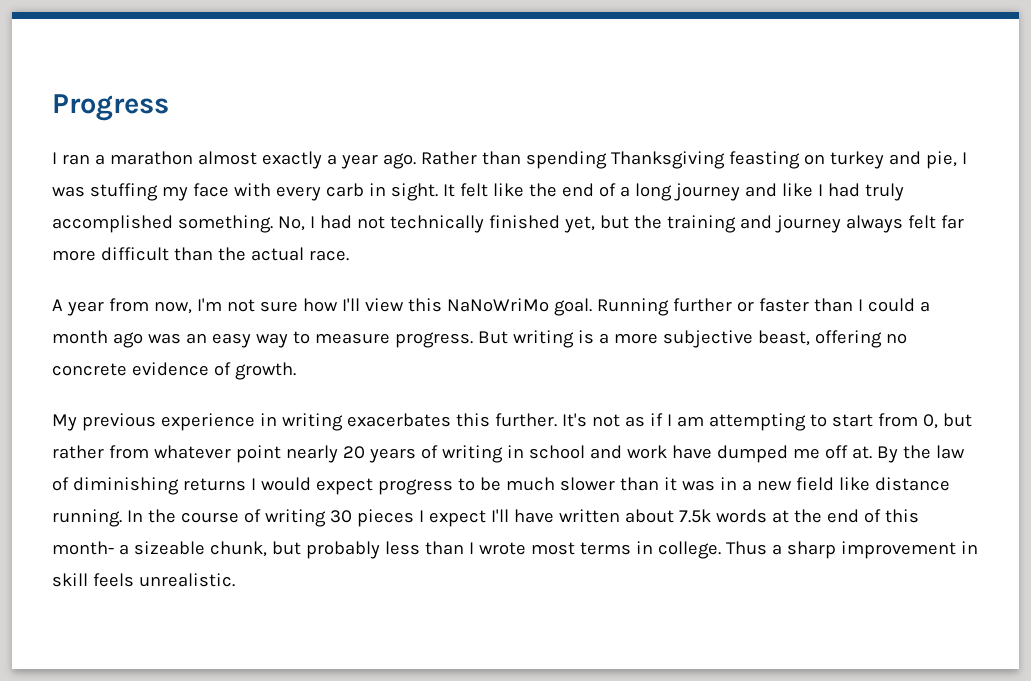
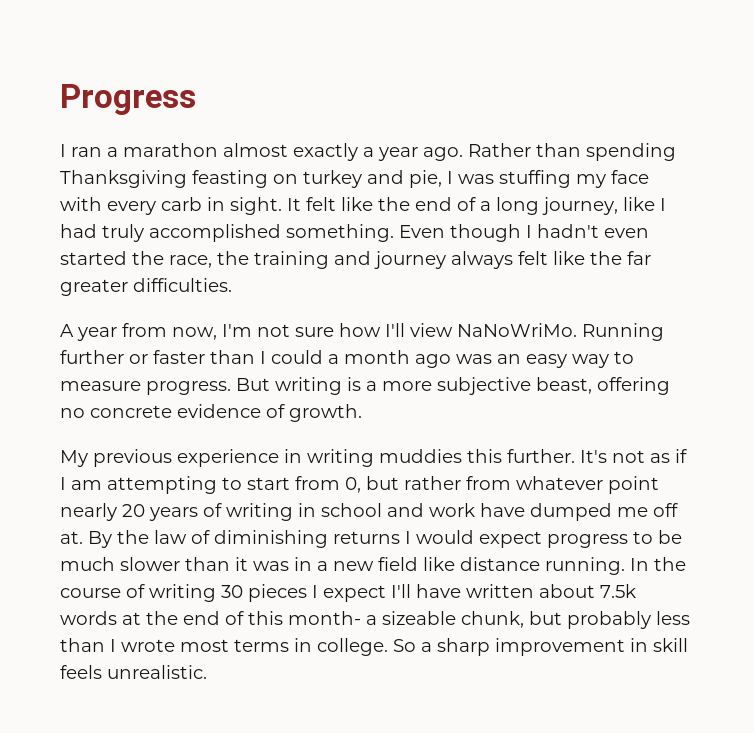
[673,183,777,201] journey and -> [542,197,618,215] journey,
[277,215,629,233] No, I had not technically finished yet, but -> [399,224,649,242] [60,251,212,268] Even though I hadn't even started the race,
[940,215,964,229] [52,247,349,261] far more difficult than the actual race. -> [553,251,651,265] [60,278,232,296] like the far greater difficulties.
[407,298,592,316] this NaNoWriMo goal. -> [457,323,577,337] NaNoWriMo.
[346,413,451,427] exacerbates -> [379,449,462,463] muddies
[725,541,767,555] Thus -> [393,639,416,652] So

